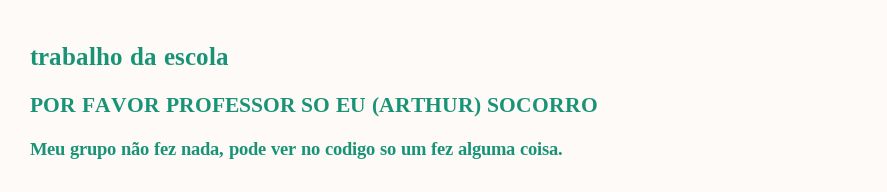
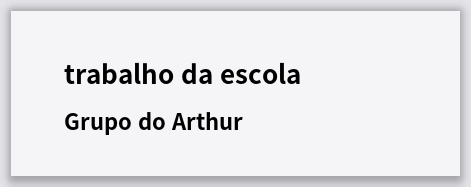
[30,97,598,117] [30,142,563,159] POR FAVOR PROFESSOR SO EU (ARTHUR) SOCORRO // Meu grupo não fez nada, pode ver no codigo so um fez alguma coisa. -> [64,112,243,135] Grupo do Arthur

